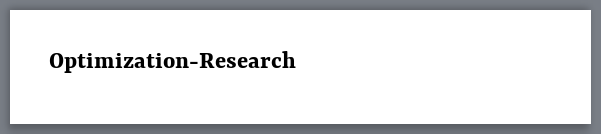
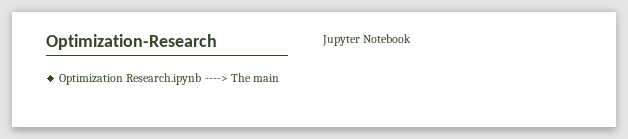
(296, 62) none -> [59,73,280,85] [322,34,412,46] // Optimization Research.ipynb ----> The main Jupyter Notebook

